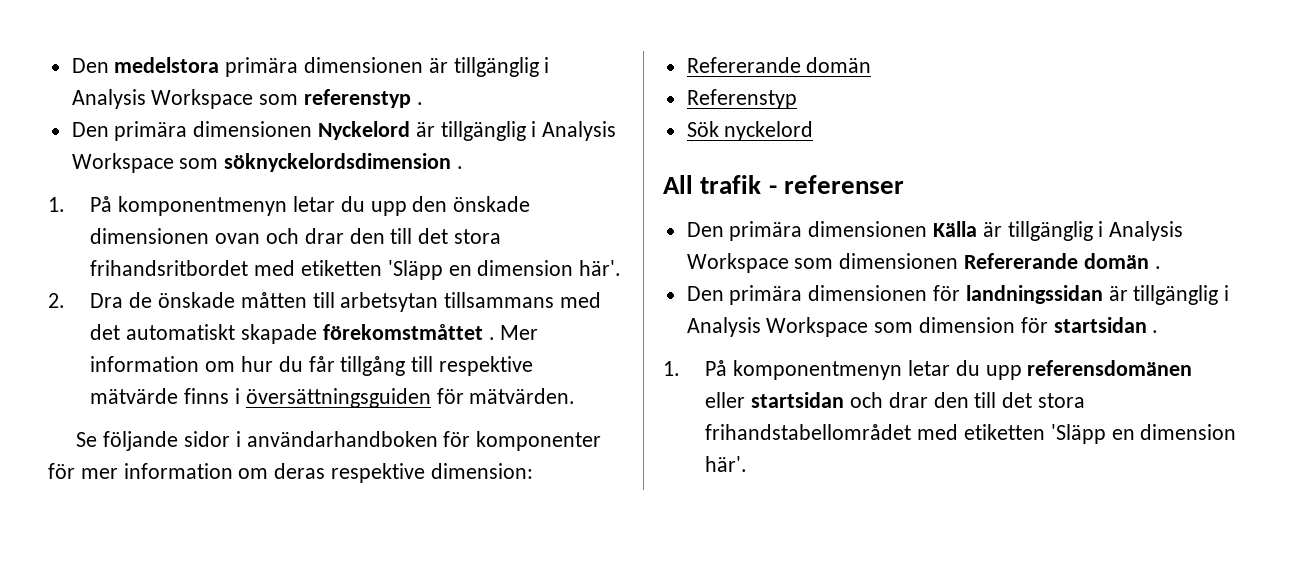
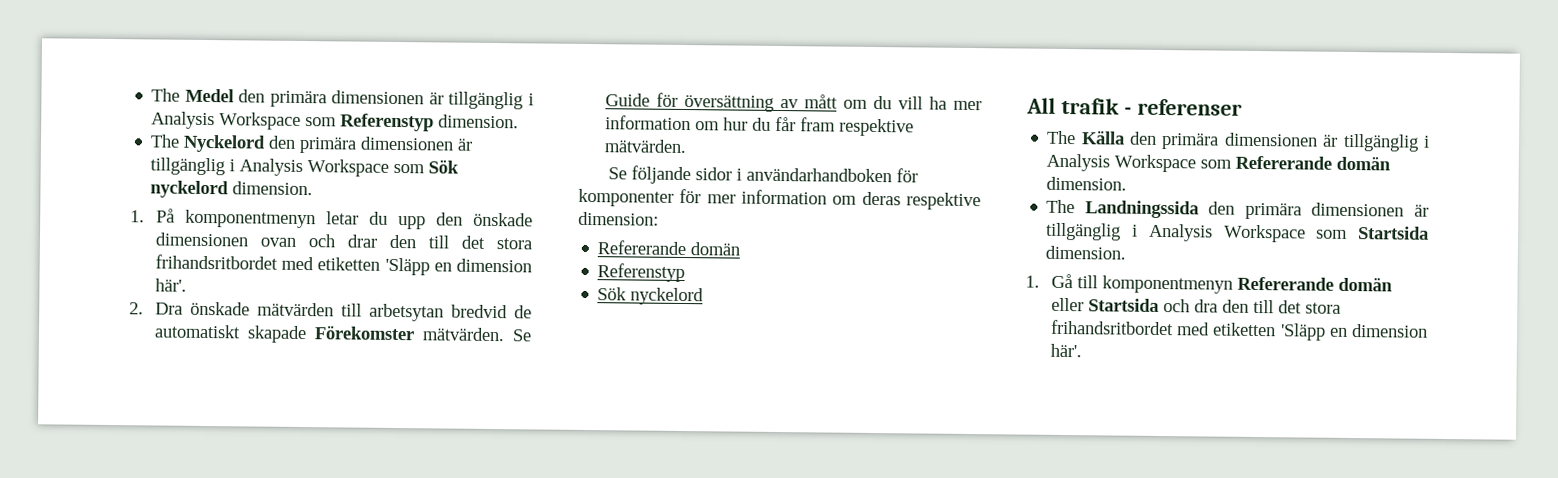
[71,57,550,77] [71,89,423,109] [71,121,617,141] [71,153,464,173] Den medelstora primära dimensionen är tillgänglig i Analysis Workspace som referenstyp . // Den primära dimensionen Nyckelord är tillgänglig i Analysis Workspace som söknyckelordsdimension . -> [151,88,534,110] [151,111,520,132] [150,134,474,154] [150,157,460,177] [150,180,314,199] The Medel den primära dimensionen är tillgänglig i Analysis Workspace som Referenstyp dimension. // The Nyckelord den primära dimensionen är tillgänglig i Analysis Workspace som Sök nyckelord dimension.
[129,292,602,312] [90,324,539,344] de önskade måtten till arbetsytan tillsammans med det automatiskt skapade förekomstmåttet . Mer -> [190,301,532,322] [154,324,532,344] [605,92,982,112] önskade mätvärden till arbetsytan bredvid de automatiskt skapade Förekomster mätvärden. Se Guide för översättning av mått om du vill ha mer
[340,356,534,376] [90,388,464,408] tillgång till respektive mätvärde finns i översättningsguiden för -> [800,117,915,137] fram respektive
[686,221,1184,241] [686,253,1161,273] [686,285,1230,305] [686,317,1159,337] [663,360,1193,380] [705,392,1086,408] [705,424,912,440] Den primära dimensionen Källa är tillgänglig i Analysis Workspace som dimensionen Refererande domän . // Den primära dimensionen för landningssidan är tillgänglig i Analysis Workspace som dimension för startsidan . // 1. På komponentmenyn letar du upp referensdomänen eller startsidan och drar den till det stora frihandstabellområdet -> [1047,130,1430,152] [1046,153,1392,173] [1046,176,1128,191] [1046,199,1429,220] [1046,222,1429,243] [1045,245,1127,260] [1025,273,1394,294] [1051,297,1342,314] [1051,319,1175,336] The Källa den primära dimensionen är tillgänglig i Analysis Workspace som Refererande domän dimension. // The Landningssida den primära dimensionen är tillgänglig i Analysis Workspace som Startsida dimension. // 1. Gå till komponentmenyn Refererande domän eller Startsida och dra den till det stora frihandsritbordet

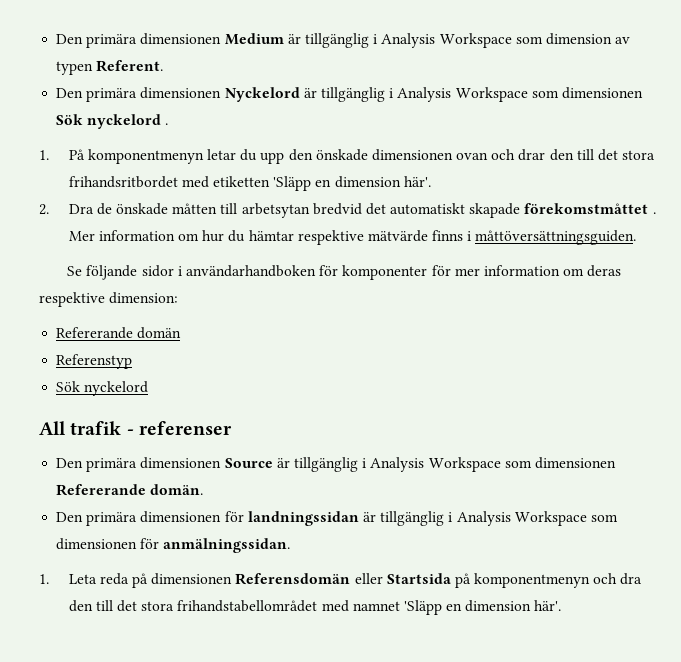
[151,88,534,110] [151,111,520,132] [150,134,474,154] [150,157,460,177] [150,180,314,199] The Medel den primära dimensionen är tillgänglig i Analysis Workspace som Referenstyp dimension. // The Nyckelord den primära dimensionen är tillgänglig i Analysis Workspace som Sök nyckelord dimension. -> [56,33,631,48] [56,60,164,75] [56,87,643,102] [56,114,169,129] Den primära dimensionen Medium är tillgänglig i Analysis Workspace som dimension av typen Referent. // Den primära dimensionen Nyckelord är tillgänglig i Analysis Workspace som dimensionen Sök nyckelord .
[190,301,335,317] önskade mätvärden -> [96,203,218,215] de önskade måtten
[514,305,532,319] de -> [365,203,386,215] det
[314,325,532,342] [605,92,982,112] [605,115,915,137] [604,139,688,154] Förekomster mätvärden. Se Guide för översättning av mått om du vill ha mer information om hur du får fram respektive mätvärden. -> [524,203,656,214] [68,230,637,245] förekomstmåttet . Mer information om hur du hämtar respektive mätvärde finns i måttöversättningsguiden.
[1047,130,1430,152] [1046,153,1392,173] [1046,176,1128,191] [1046,199,1429,220] [1046,222,1429,243] [1045,245,1127,260] [1025,273,1394,294] [1051,297,1160,312] The Källa den primära dimensionen är tillgänglig i Analysis Workspace som Refererande domän dimension. // The Landningssida den primära dimensionen är tillgänglig i Analysis Workspace som Startsida dimension. // 1. Gå till komponentmenyn Refererande domän eller Startsida -> [56,457,616,472] [56,484,204,496] [56,511,618,526] [56,538,291,553] [39,573,591,588] Den primära dimensionen Source är tillgänglig i Analysis Workspace som dimensionen Refererande domän. // Den primära dimensionen för landningssidan är tillgänglig i Analysis Workspace som dimensionen för anmälningssidan. // 1. Leta reda på dimensionen Referensdomän eller Startsida på komponentmenyn
[1051,319,1277,337] frihandsritbordet med etiketten -> [177,600,400,612] frihandstabellområdet med namnet

